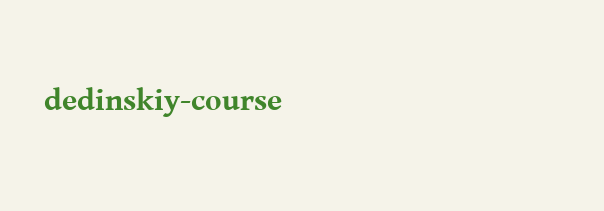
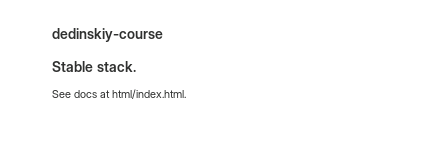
(282, 102) none -> [52,61,136,72] [52,89,186,99] // Stable stack. // See docs at html/index.html.

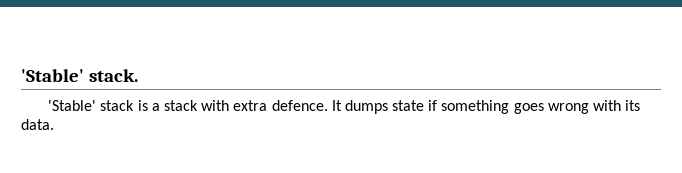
[52,28,163,42] [52,61,93,72] dedinskiy-course // Stable -> [21,69,84,82] 'Stable'
[52,89,186,99] See docs at html/index.html. -> [48,100,641,114] [21,119,54,130] 'Stable' stack is a stack with extra defence. It dumps state if something goes wrong with its data.

